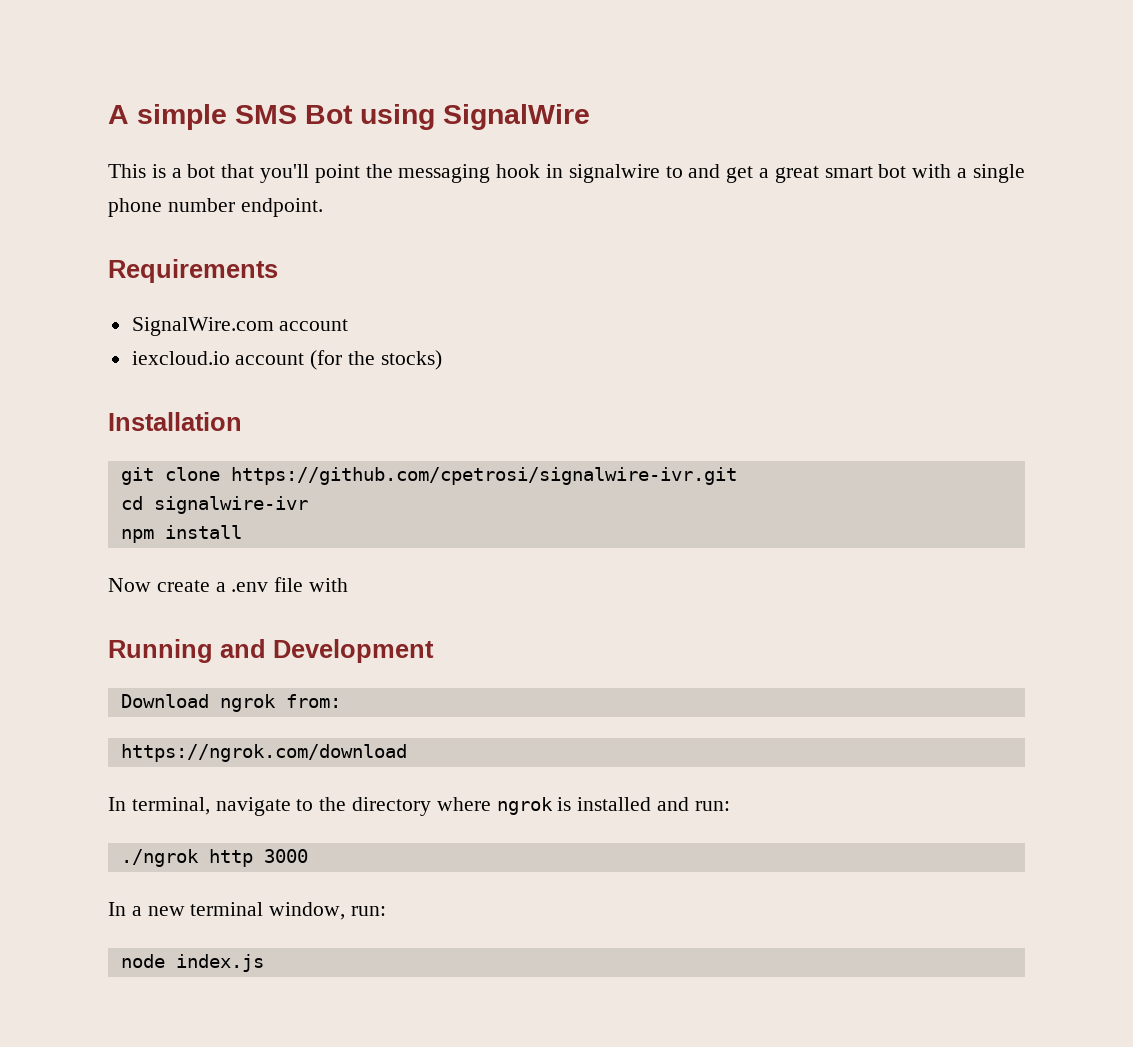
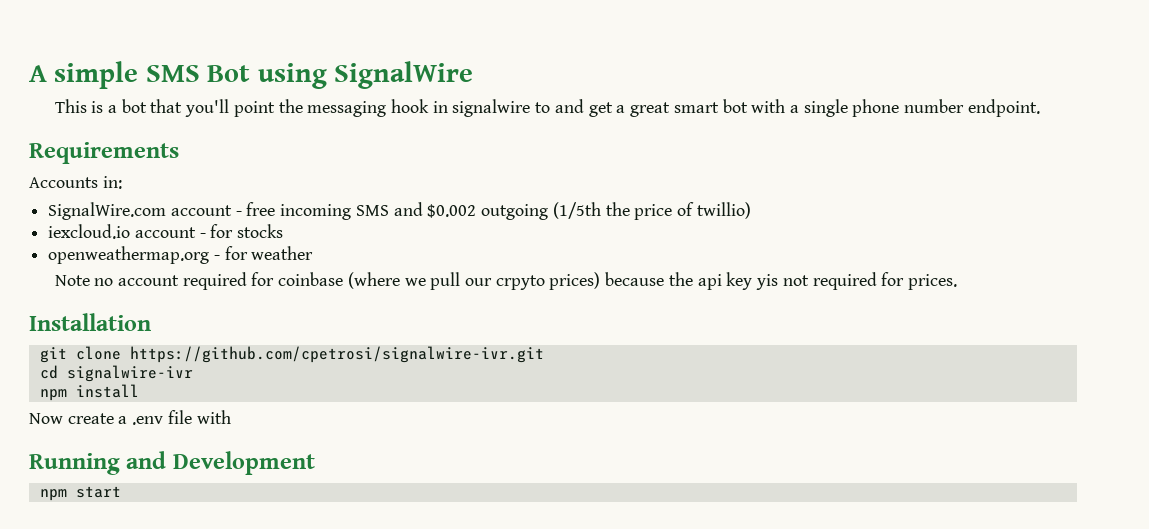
(278, 271) none -> [29,176,122,189] // Accounts in:
[131,350,442,370] // iexcloud.io account (for the stocks) -> [235,202,751,220] [48,224,284,239] [48,246,314,264] [54,272,958,290] - free incoming SMS and $0.002 outgoing (1/5th the price of twillio) // iexcloud.io account - for stocks // openweathermap.org - for weather // Note no account required for coinbase (where we pull our crpyto prices) because the api key yis not required for prices.
[120,694,341,712] [120,744,407,762] [108,797,730,816] [120,849,308,867] [108,902,387,920] [120,954,264,972] Download ngrok from: // https://ngrok.com/download // In terminal, navigate to the directory where ngrok is installed and run: // ./ngrok http 3000 // In a new terminal window, run: // node index.js -> [39,486,121,501] npm start

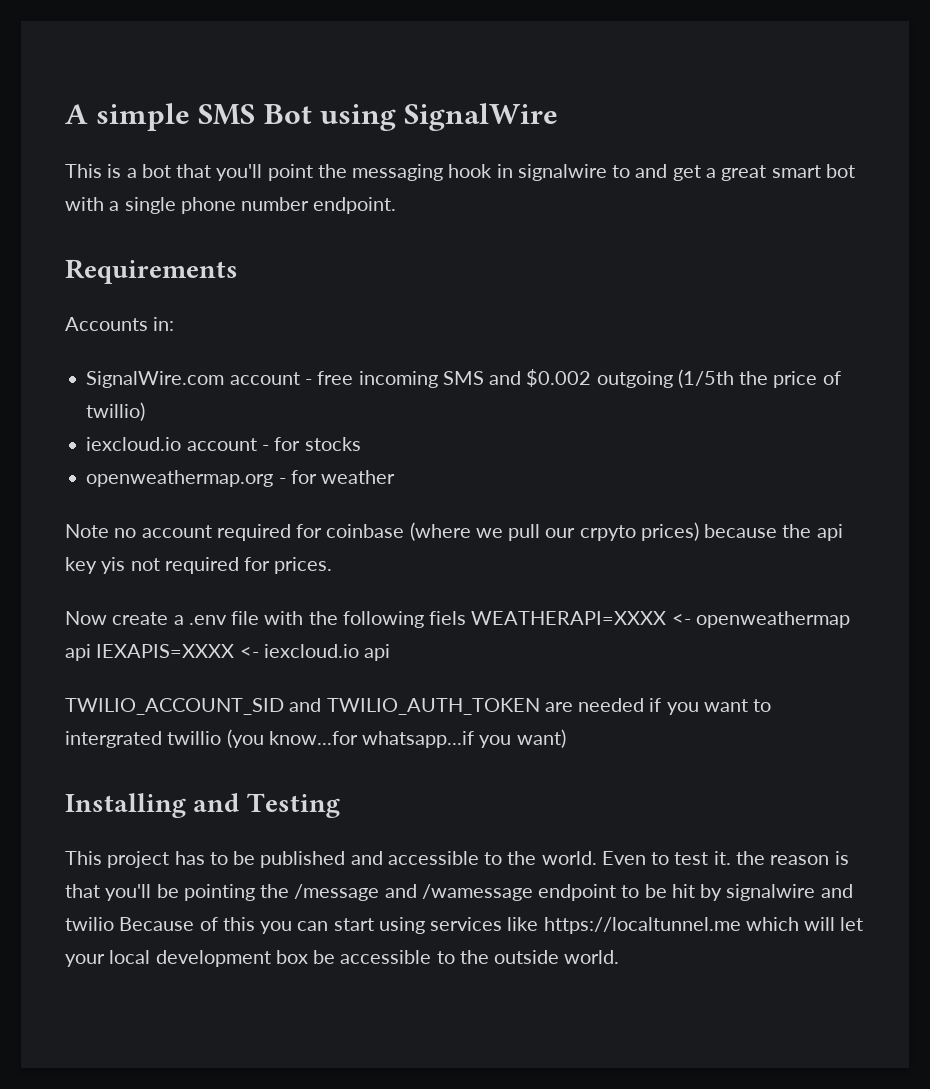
[29,313,151,331] [39,346,544,363] [39,365,193,382] [39,384,139,401] // Installation // git clone https://github.com/cpetrosi/signalwire-ivr.git // cd signalwire-ivr // npm install -> (333, 565) none
[29,451,315,475] [39,486,121,501] // Running and Development // npm start -> [308,611,850,628] [65,644,391,661] [65,698,772,715] [65,729,566,748] [65,793,340,818] [65,851,849,868] [65,884,853,901] [65,917,864,934] [65,950,620,967] the following fiels WEATHERAPI=XXXX <- openweathermap api IEXAPIS=XXXX <- iexcloud.io api // TWILIO_ACCOUNT_SID and TWILIO_AUTH_TOKEN are needed if you want to intergrated twillio (you know...for whatsapp...if you want) // Installing and Testing // This project has to be published and accessible to the world. Even to test it. the reason is that you'll be pointing the /message and /wamessage endpoint to be hit by signalwire and twilio Because of this you can start using services like https://localtunnel.me which will let your local development box be accessible to the outside world.

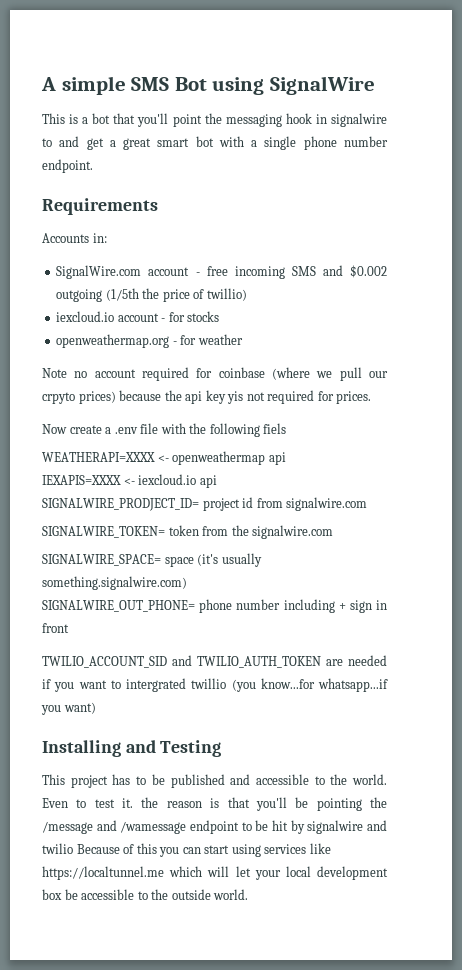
(467, 618) none -> (287, 428) //
(91, 652) none -> (286, 458) //
(391, 652) none -> [42,497,368,511] [42,525,334,539] [42,553,262,567] [42,576,187,590] [42,599,388,613] [42,623,69,633] // SIGNALWIRE_PRODJECT_ID= project id from signalwire.com // SIGNALWIRE_TOKEN= token from the signalwire.com // SIGNALWIRE_SPACE= space (it's usually something.signalwire.com) // SIGNALWIRE_OUT_PHONE= phone number including + sign in front

